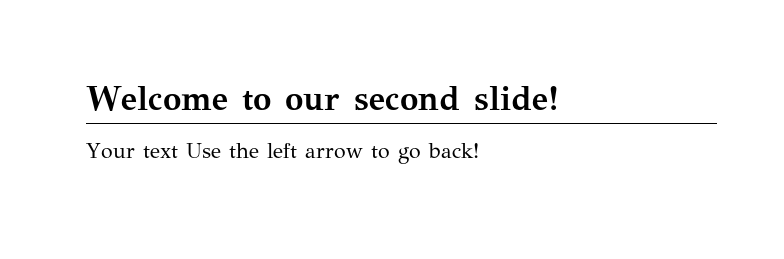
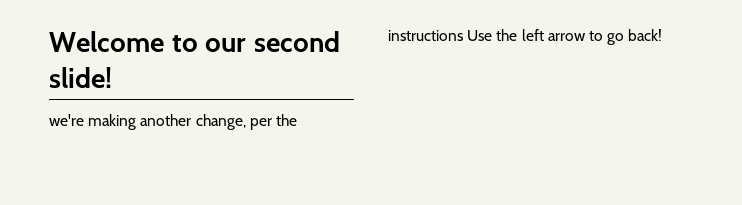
[86,143,178,159] Your text -> [49,114,297,130] [388,30,463,41] we're making another change, per the instructions

